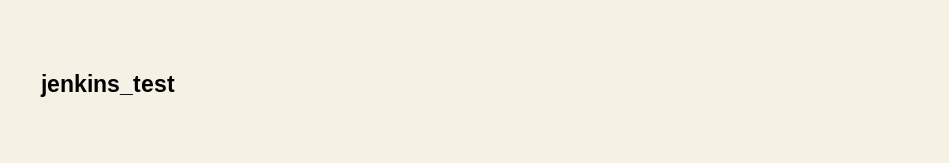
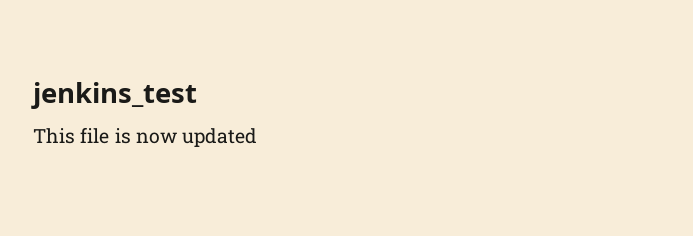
(175, 85) none -> [33,127,258,147] // This file is now updated

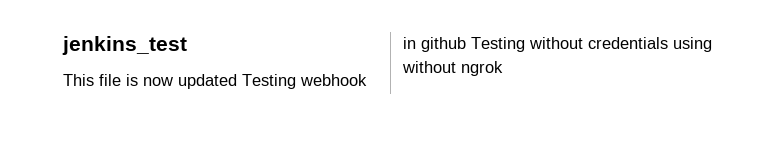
(258, 137) none -> [242,74,367,89] [403,37,712,52] [402,61,503,76] Testing webhook in github Testing without credentials using without ngrok

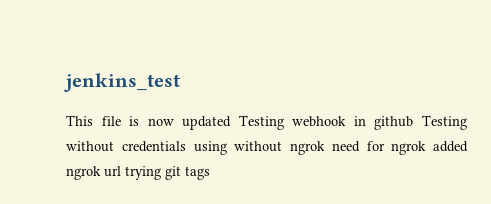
(503, 68) none -> [331,141,468,155] [66,166,210,180] need for ngrok added ngrok url trying git tags

